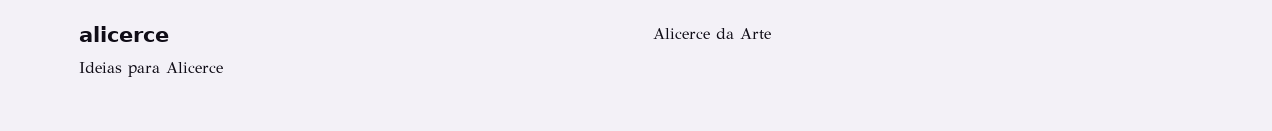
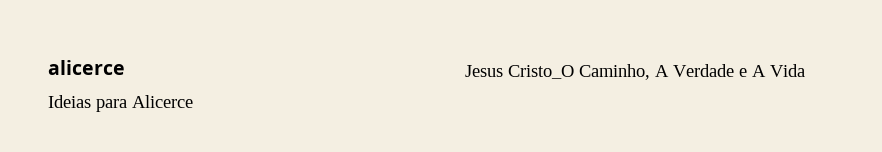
[653,28,771,39] Alicerce da Arte -> [465,64,805,80] Jesus Cristo_O Caminho, A Verdade e A Vida

